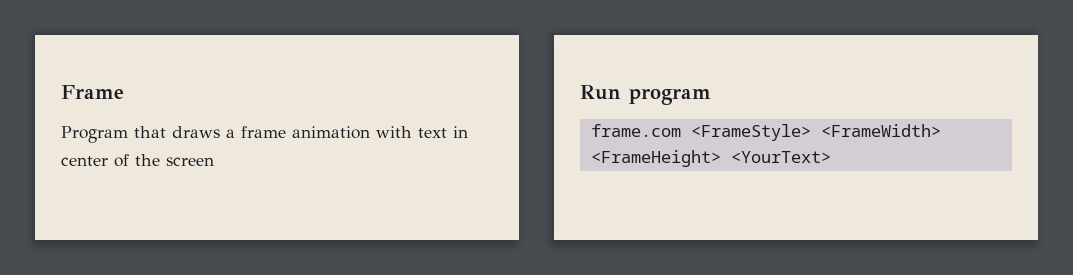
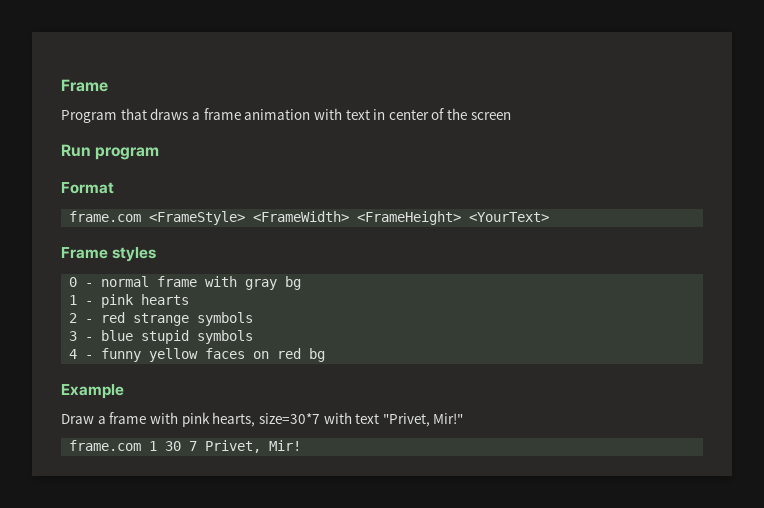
(711, 96) none -> [61,182,114,194] // Format
(831, 157) none -> [61,247,157,262] [69,276,302,290] [69,294,190,308] [69,312,254,326] [69,330,254,344] [69,348,326,362] [61,384,124,399] [61,412,464,427] [69,440,302,453] // Frame styles // 0 - normal frame with gray bg // 1 - pink hearts // 2 - red strange symbols // 3 - blue stupid symbols // 4 - funny yellow faces on red bg // Example // Draw a frame with pink hearts, size=30*7 with text "Privet, Mir!" // frame.com 1 30 7 Privet, Mir!

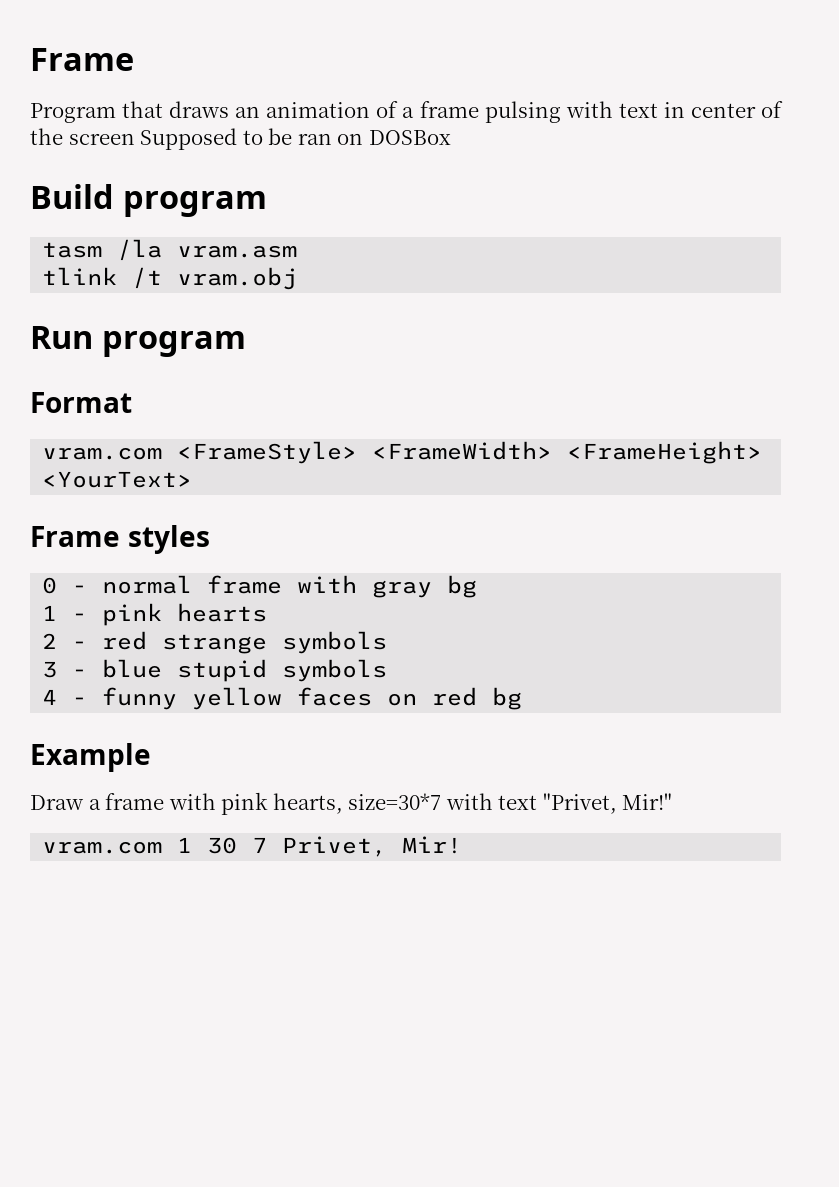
[191,108,311,120] a frame animation -> [235,101,561,123] an animation of a frame pulsing
(511, 116) none -> [140,128,451,150] [30,184,267,217] [42,239,298,261] [42,267,298,290] Supposed to be ran on DOSBox // Build program // tasm /la vram.asm // tlink /t vram.obj
[69,211,142,222] frame.com -> [42,447,163,460] vram.com
[69,440,142,451] frame.com -> [42,841,163,854] vram.com

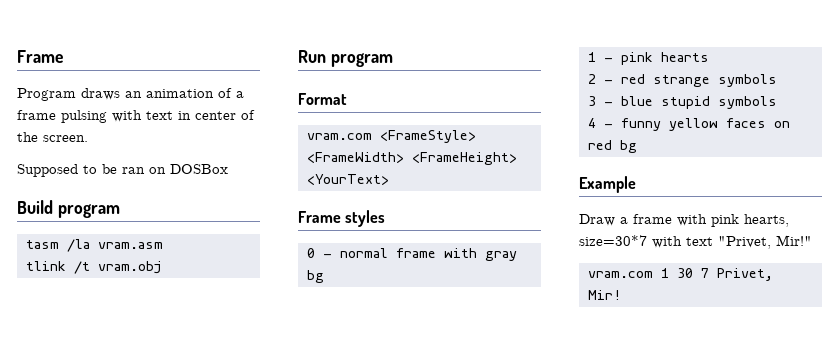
[122,101,164,118] that -> (76, 94) none
[68,133,135,145] screen -> [43,135,88,142] screen. //

